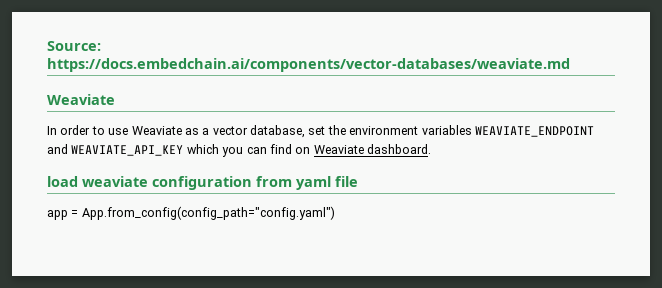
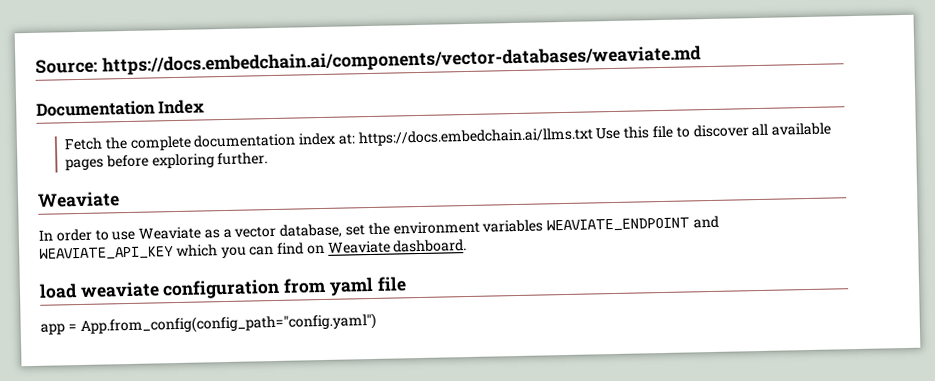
(570, 65) none -> [36,99,206,117] [63,122,832,151] [64,152,269,171] // Documentation Index // Fetch the complete documentation index at: https://docs.embedchain.ai/llms.txt Use this file to discover all available pages before exploring further.

